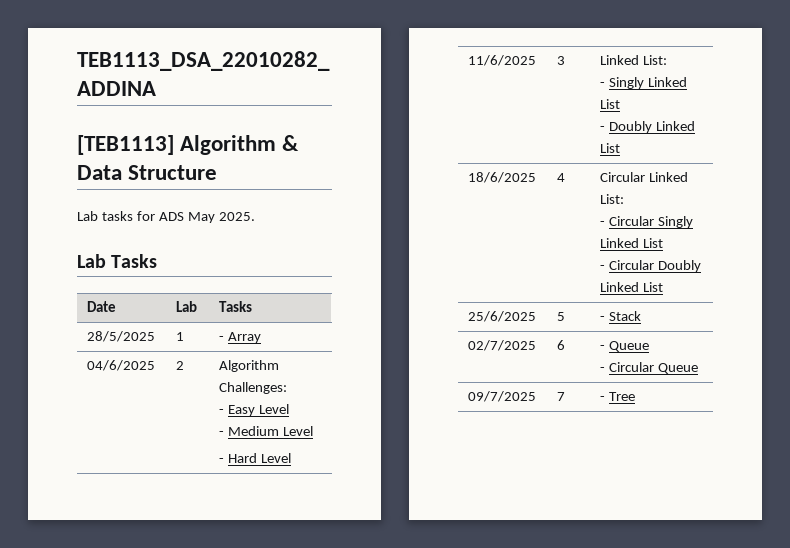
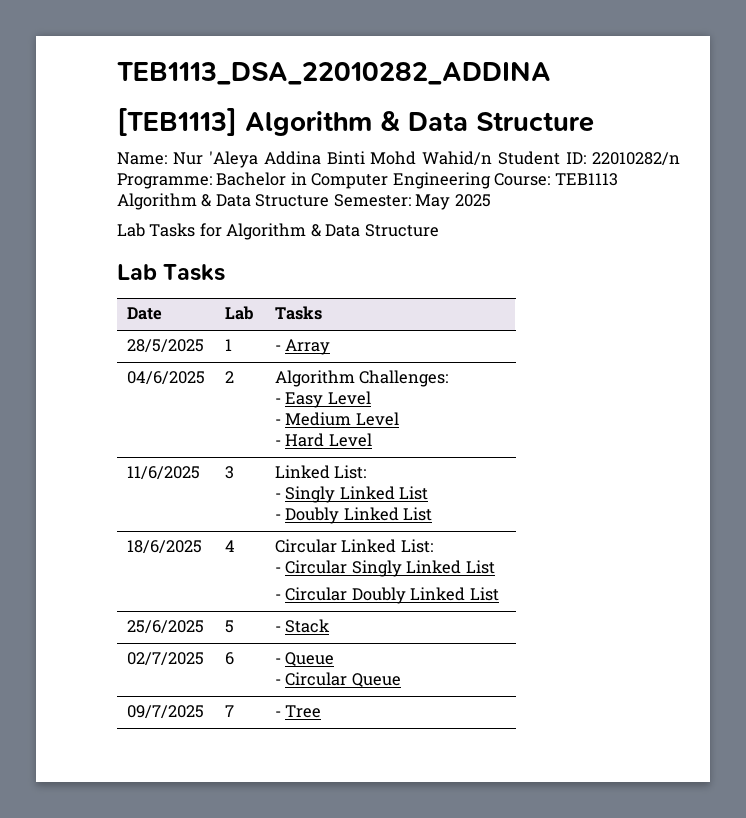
[77,211,255,223] Lab tasks for ADS May 2025. -> [117,151,681,168] [117,172,618,189] [117,193,491,210] [117,223,439,240] Name: Nur 'Aleya Addina Binti Mohd Wahid/n Student ID: 22010282/n Programme: Bachelor in Computer Engineering Course: TEB1113 Algorithm & Data Structure Semester: May 2025 // Lab Tasks for Algorithm & Data Structure

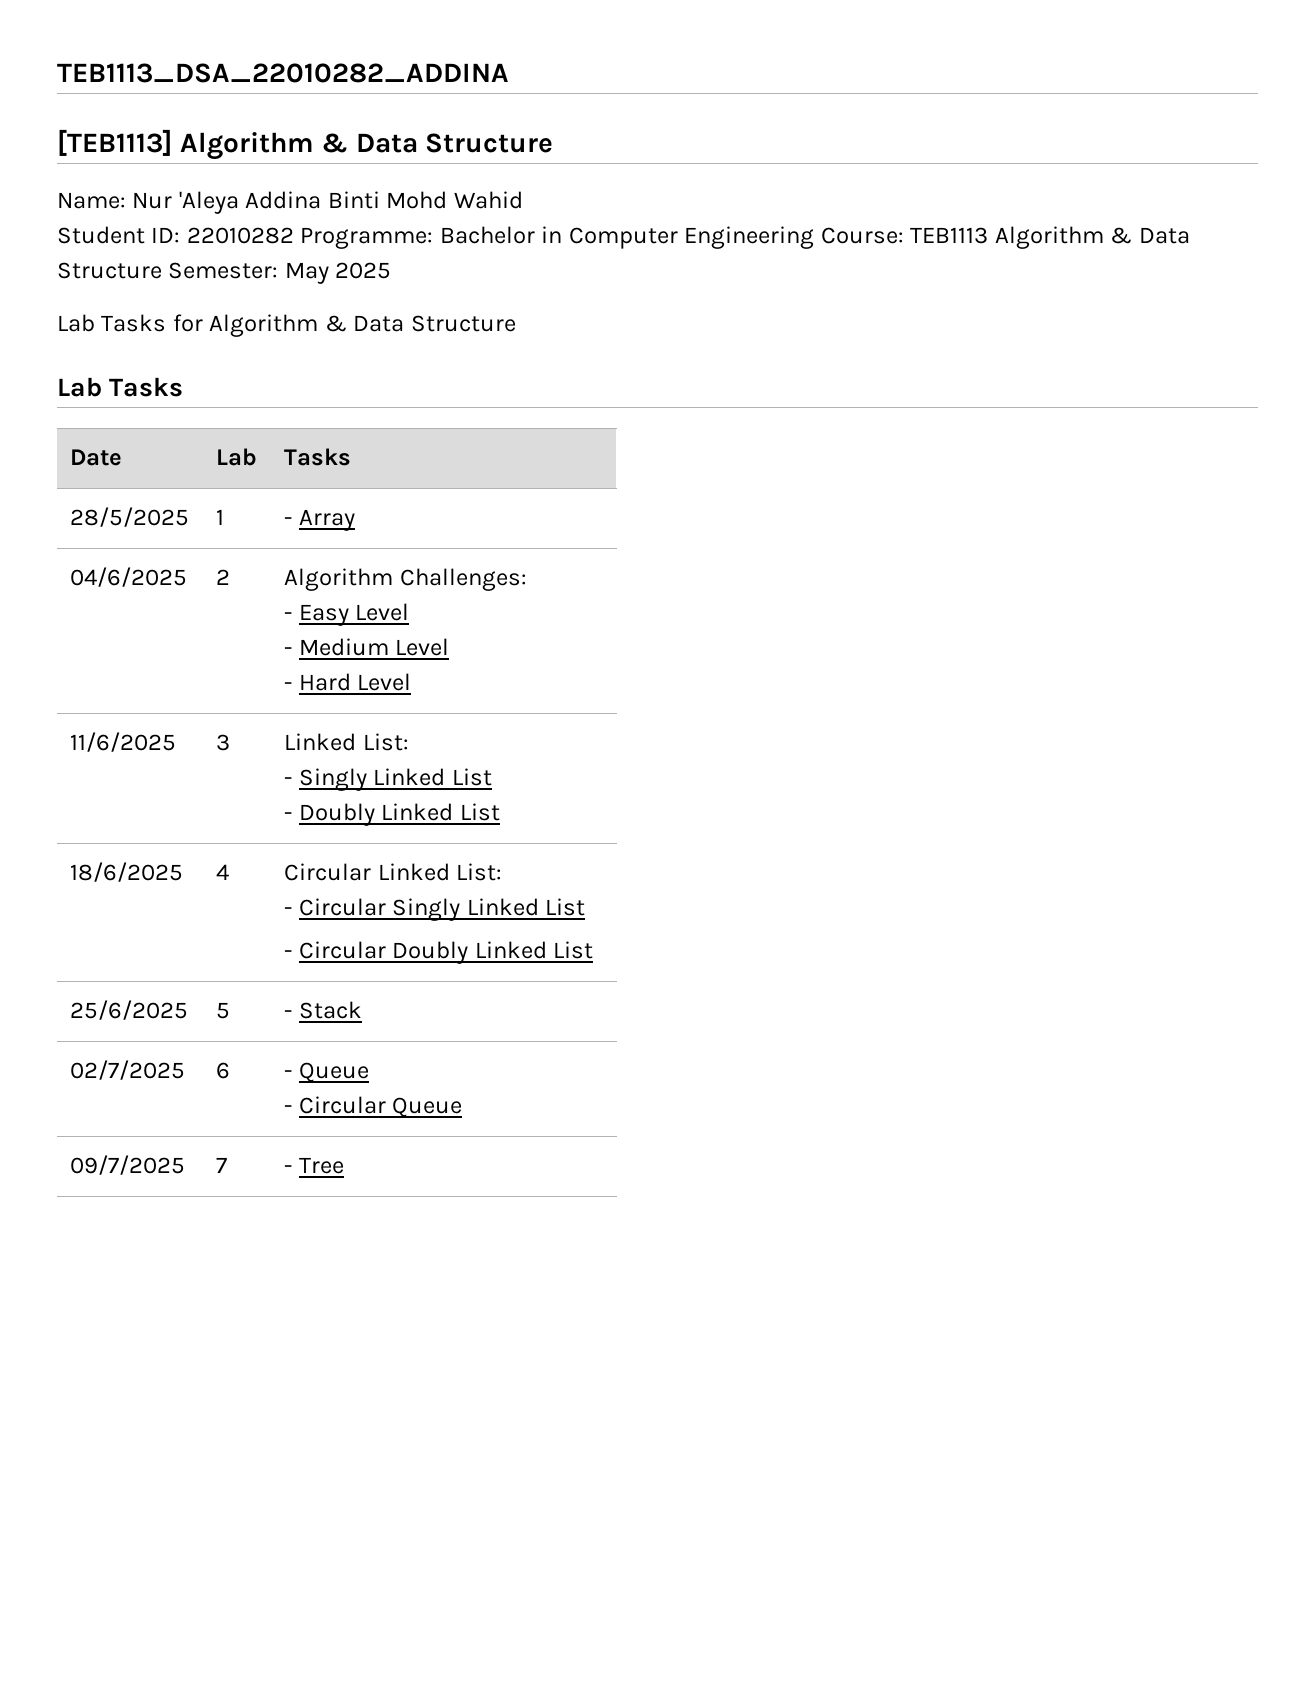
[422,151,493,166] Wahid/n -> [453,191,523,209] Wahid //
[592,152,681,166] 22010282/n -> [186,227,294,244] 22010282

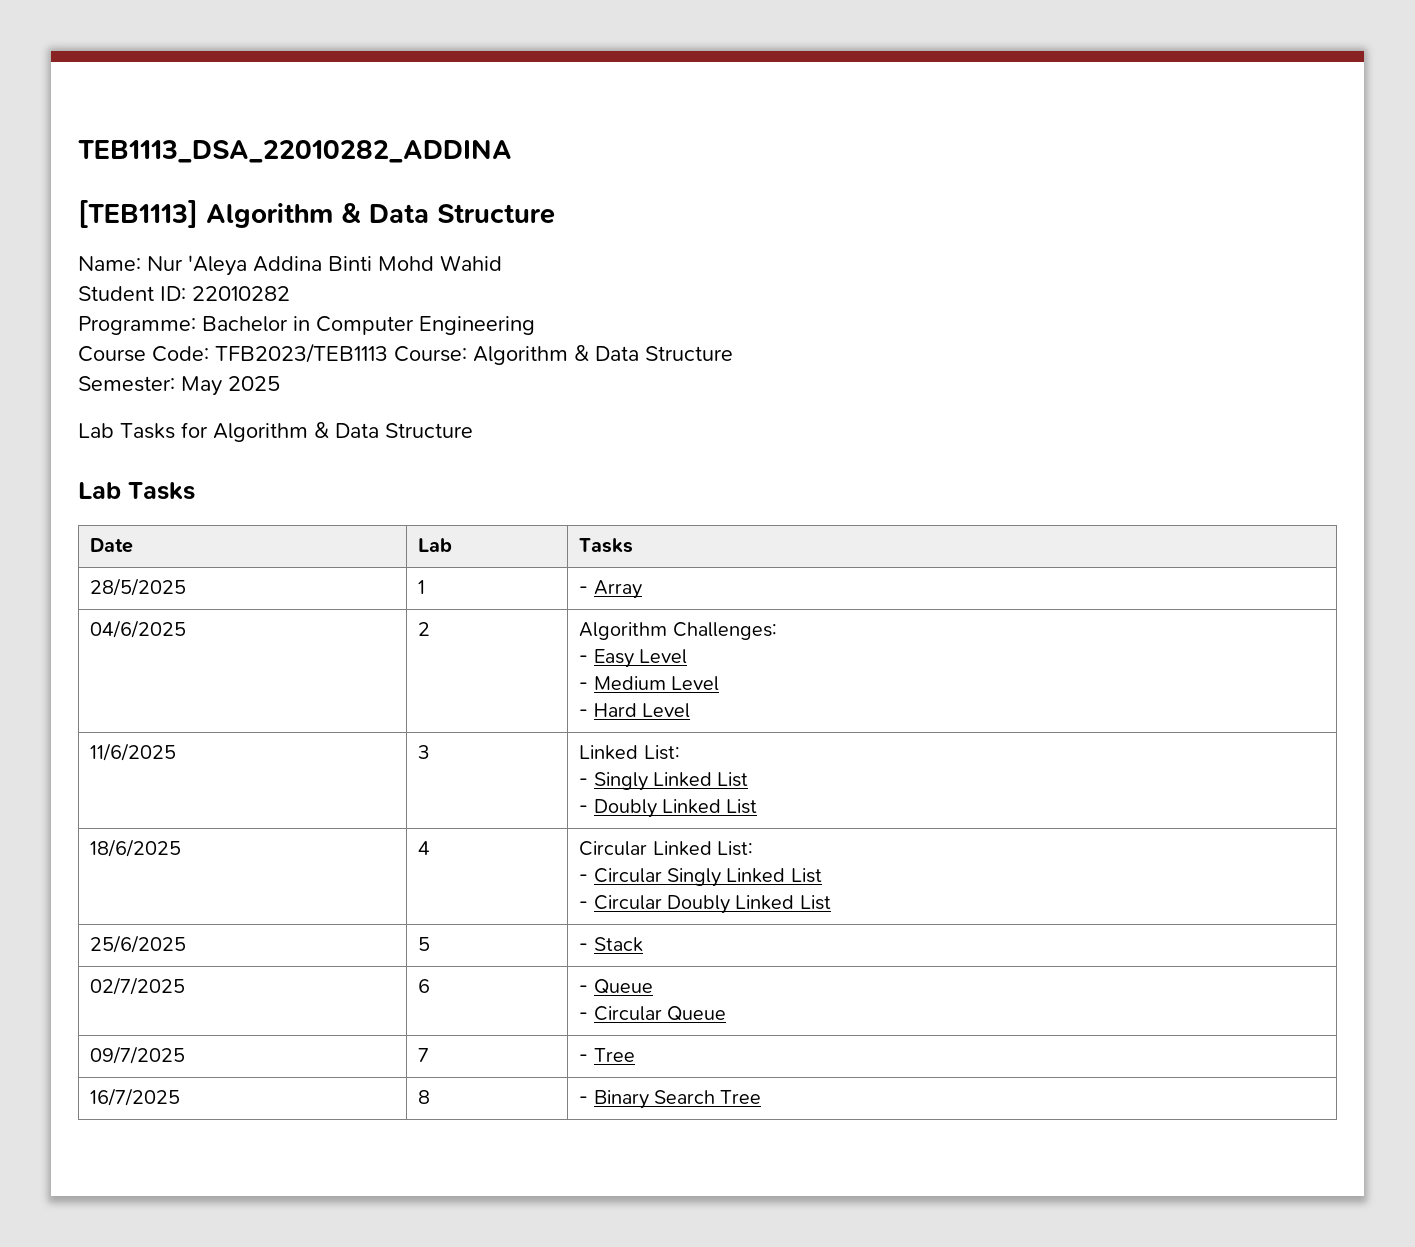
(294, 235) none -> (290, 293) //
[820,226,1190,249] [57,262,162,279] Course: TEB1113 Algorithm & Data Structure -> [78,343,733,365] // Course Code: TFB2023/TEB1113 Course: Algorithm & Data Structure //
(344, 1165) none -> [90,1088,181,1106] [418,1090,431,1104] [579,1090,762,1109] // 16/7/2025 | 8 | - Binary Search Tree

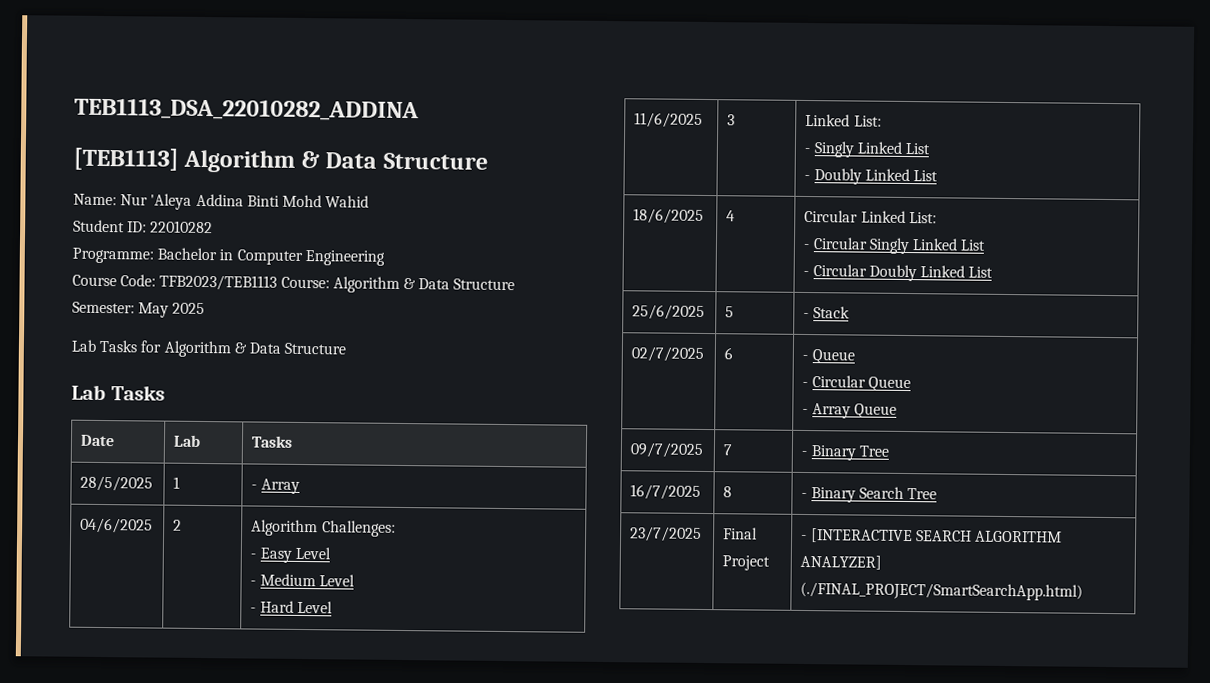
(726, 1013) none -> [802,403,897,419] // - Array Queue
(589, 1058) none -> [810,445,856,461] Binary
(762, 1097) none -> [630,526,703,542] [723,527,759,540] [722,555,771,571] [801,528,1063,544] [800,554,883,570] [800,581,1084,601] // 23/7/2025 | Final Project | - [INTERACTIVE SEARCH ALGORITHM ANALYZER] (./FINAL_PROJECT/SmartSearchApp.html)

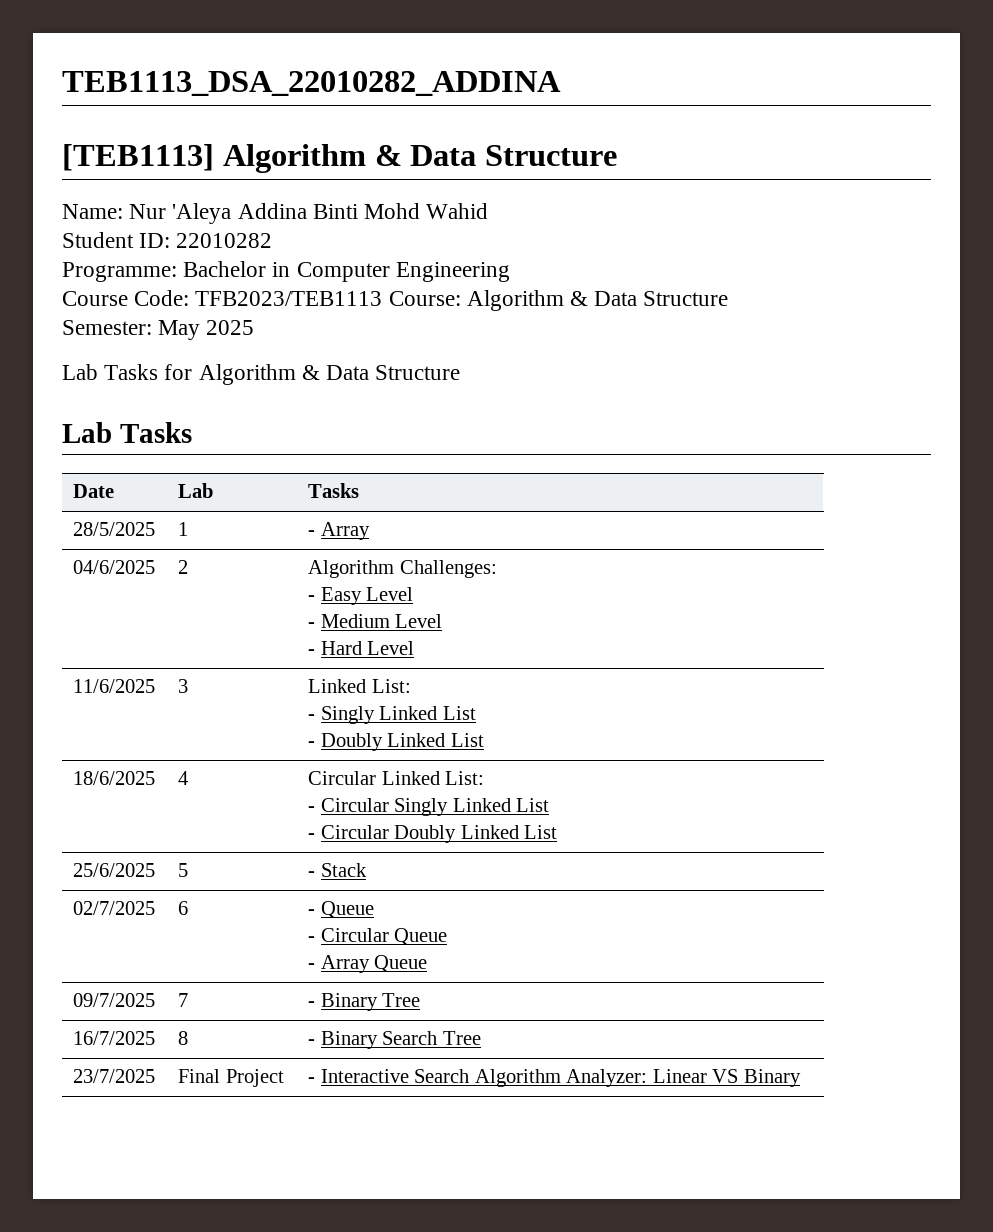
[810,528,1063,544] [800,554,883,570] [800,581,1084,601] [INTERACTIVE SEARCH ALGORITHM ANALYZER] (./FINAL_PROJECT/SmartSearchApp.html) -> [320,1069,801,1087] Interactive Search Algorithm Analyzer: Linear VS Binary

